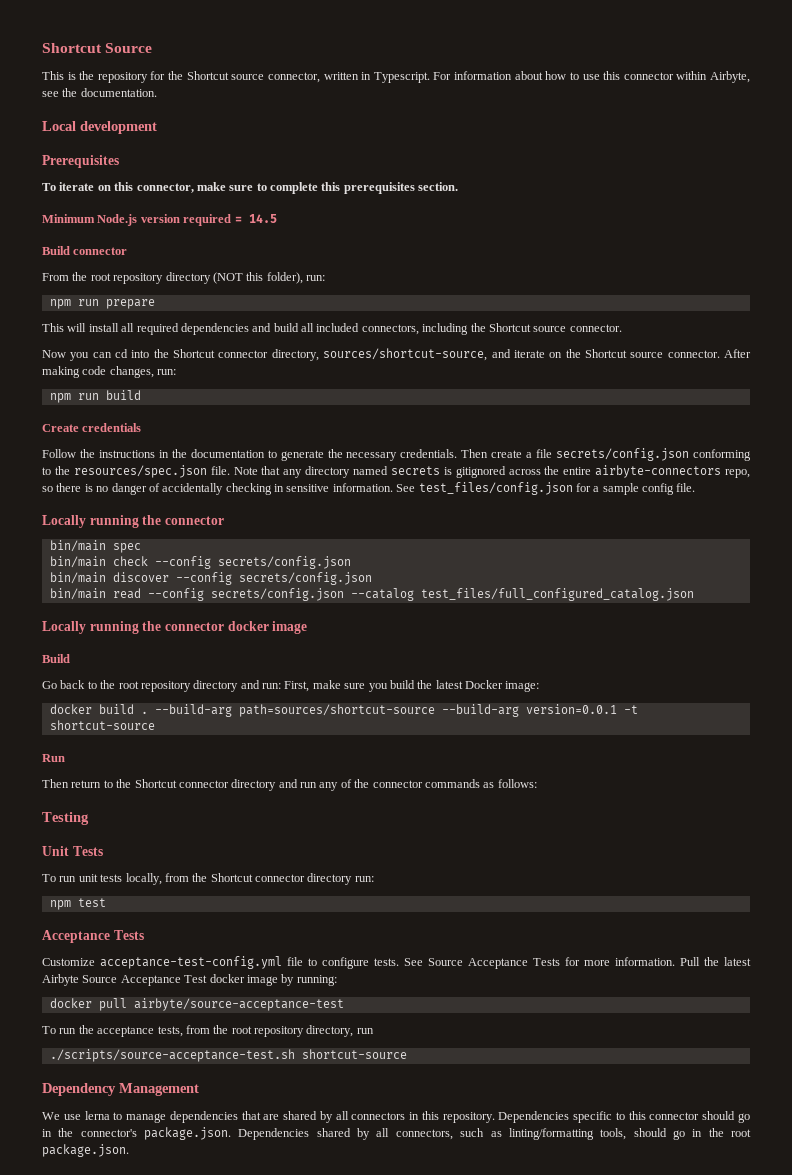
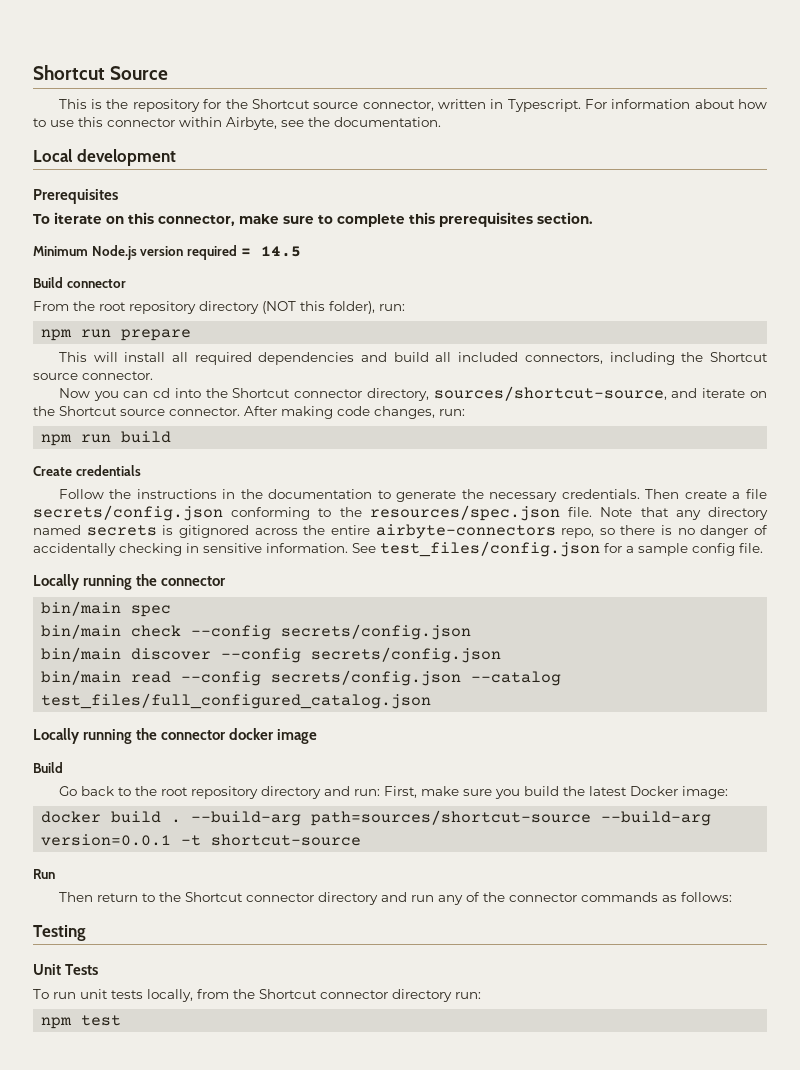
[42,930,144,943] [42,956,751,969] [42,974,337,986] [49,998,344,1011] [42,1025,374,1037] [49,1049,407,1062] [42,1083,199,1096] [42,1111,751,1123] [42,1127,752,1140] [42,1144,129,1157] // Acceptance Tests // Customize acceptance-test-config.yml file to configure tests. See Source Acceptance Tests for more information. Pull the latest Airbyte Source Acceptance Test docker image by running: // docker pull airbyte/source-acceptance-test // To run the acceptance tests, from the root repository directory, run // ./scripts/source-acceptance-test.sh shortcut-source // Dependency Management // We use lerna to manage dependencies that are shared by all connectors in this repository. Dependencies specific to this connector should go in the connector's package.json. Dependencies shared by all connectors, such as linting/formatting tools, should go in the root package.json. -> (122, 1020) none

